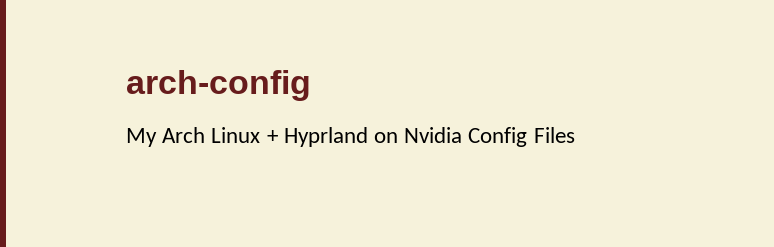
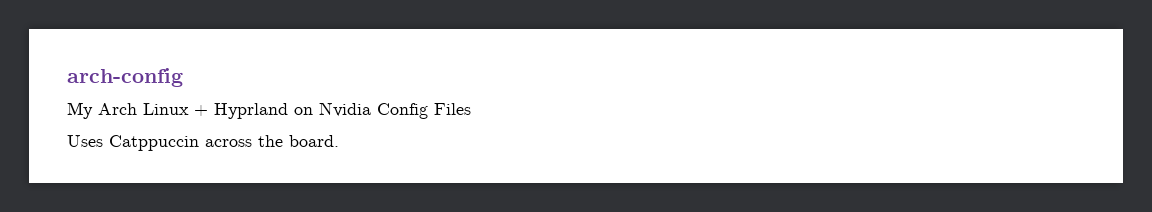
(575, 135) none -> [67,135,339,151] // Uses Catppuccin across the board.

